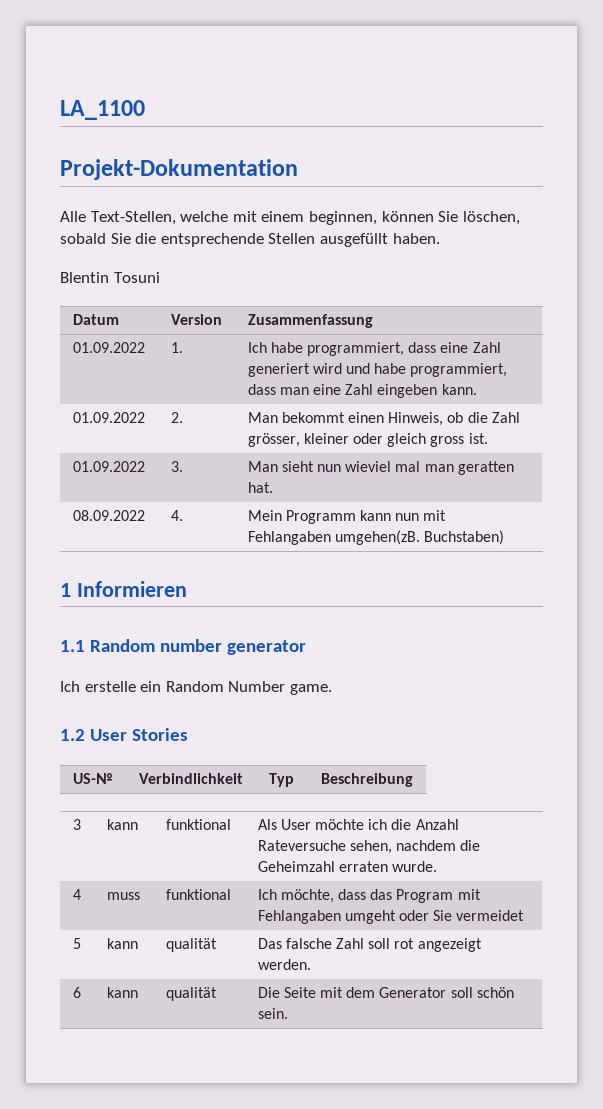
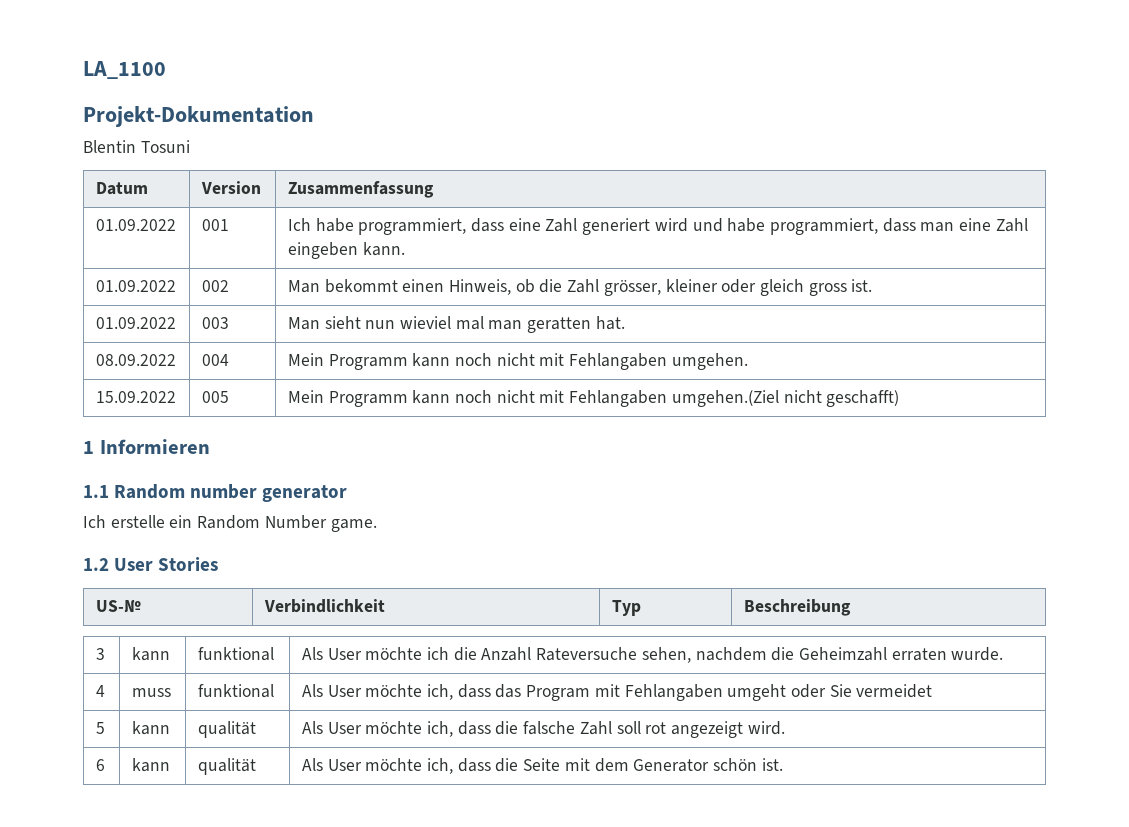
[60,211,520,225] [60,233,440,247] // Alle Text-Stellen, welche mit einem beginnen, können Sie löschen, sobald Sie die entsprechende Stellen ausgefüllt haben. -> (314, 116) none
[170,342,183,353] 1. -> [201,219,229,231] 001
[170,412,183,423] 2. -> [201,280,229,292] 002
[170,461,183,472] 3. -> [201,317,229,329] 003
[170,510,183,521] [247,510,447,524] [247,530,505,545] 4. | Mein Programm kann nun mit Fehlangaben umgehen(zB. Buchstaben) -> [201,354,229,366] [287,353,748,370] [95,391,176,403] [201,391,229,403] [287,390,900,407] 004 | Mein Programm kann noch nicht mit Fehlangaben umgehen. // 15.09.2022 | 005 | Mein Programm kann noch nicht mit Fehlangaben umgehen.(Ziel nicht geschafft)
[257,889,334,903] Ich möchte, -> [301,684,453,700] Als User möchte ich,
[257,938,282,949] Das -> [301,721,519,737] Als User möchte ich, dass die
[257,959,311,970] werden. -> [747,721,785,735] wird.
[257,987,280,998] Die -> [301,758,519,774] Als User möchte ich, dass die
[450,987,514,998] [257,1008,288,1019] soll schön sein. -> [713,758,783,771] schön ist.

